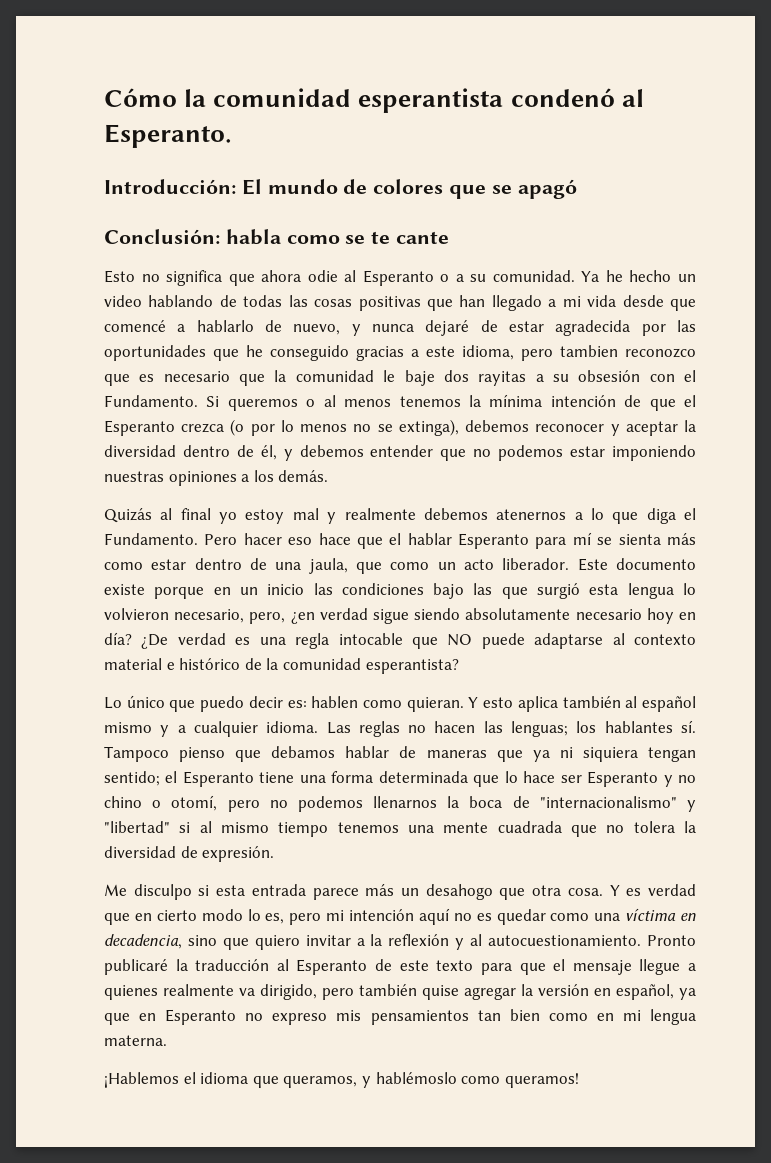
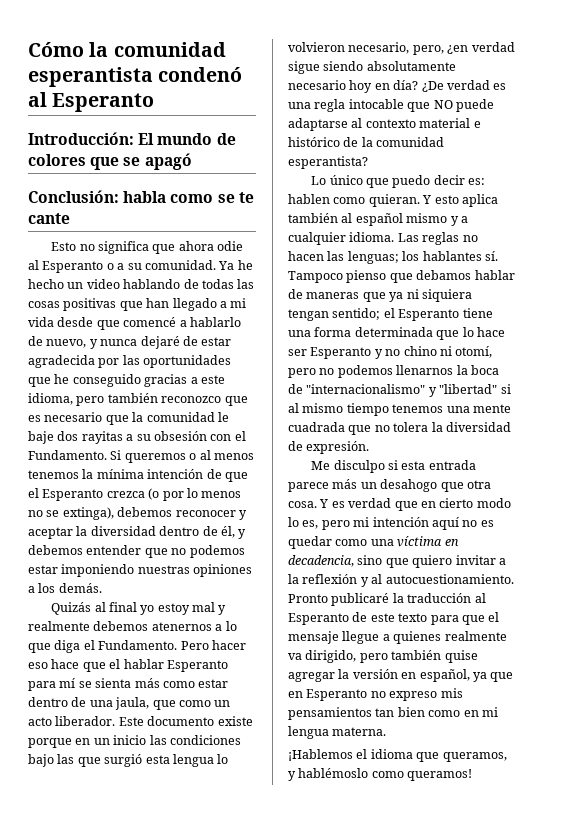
[104,124,232,148] Esperanto. -> [52,93,155,112] Esperanto
[560,345,618,357] tambien -> [107,393,158,403] también
[152,800,162,808] o -> [439,346,452,356] ni

